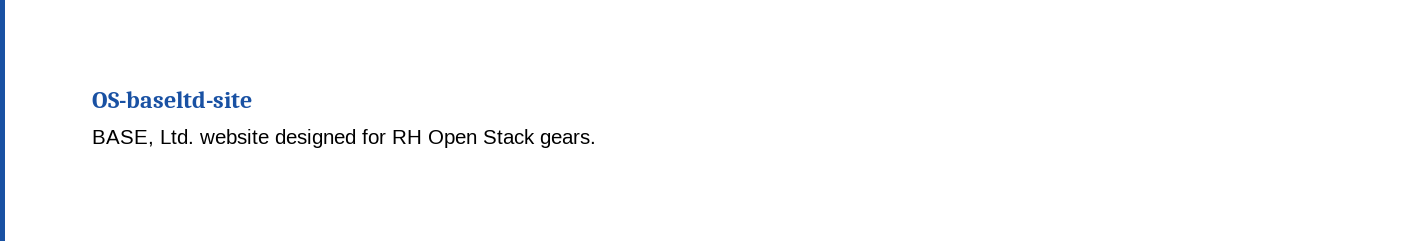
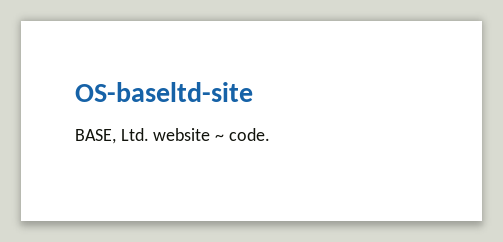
[275,129,596,148] designed for RH Open Stack gears. -> [215,128,270,141] ~ code.

